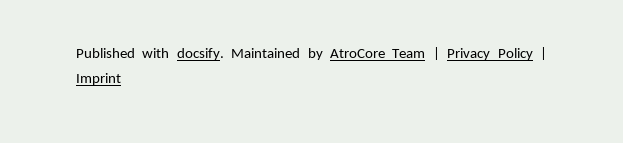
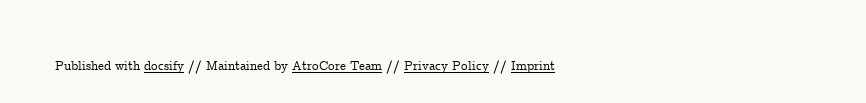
[176,48,224,60] docsify. -> [144,60,202,74] docsify //
[432,47,440,60] | -> [386,60,400,74] //
[539,47,547,60] | -> [493,60,507,74] //

